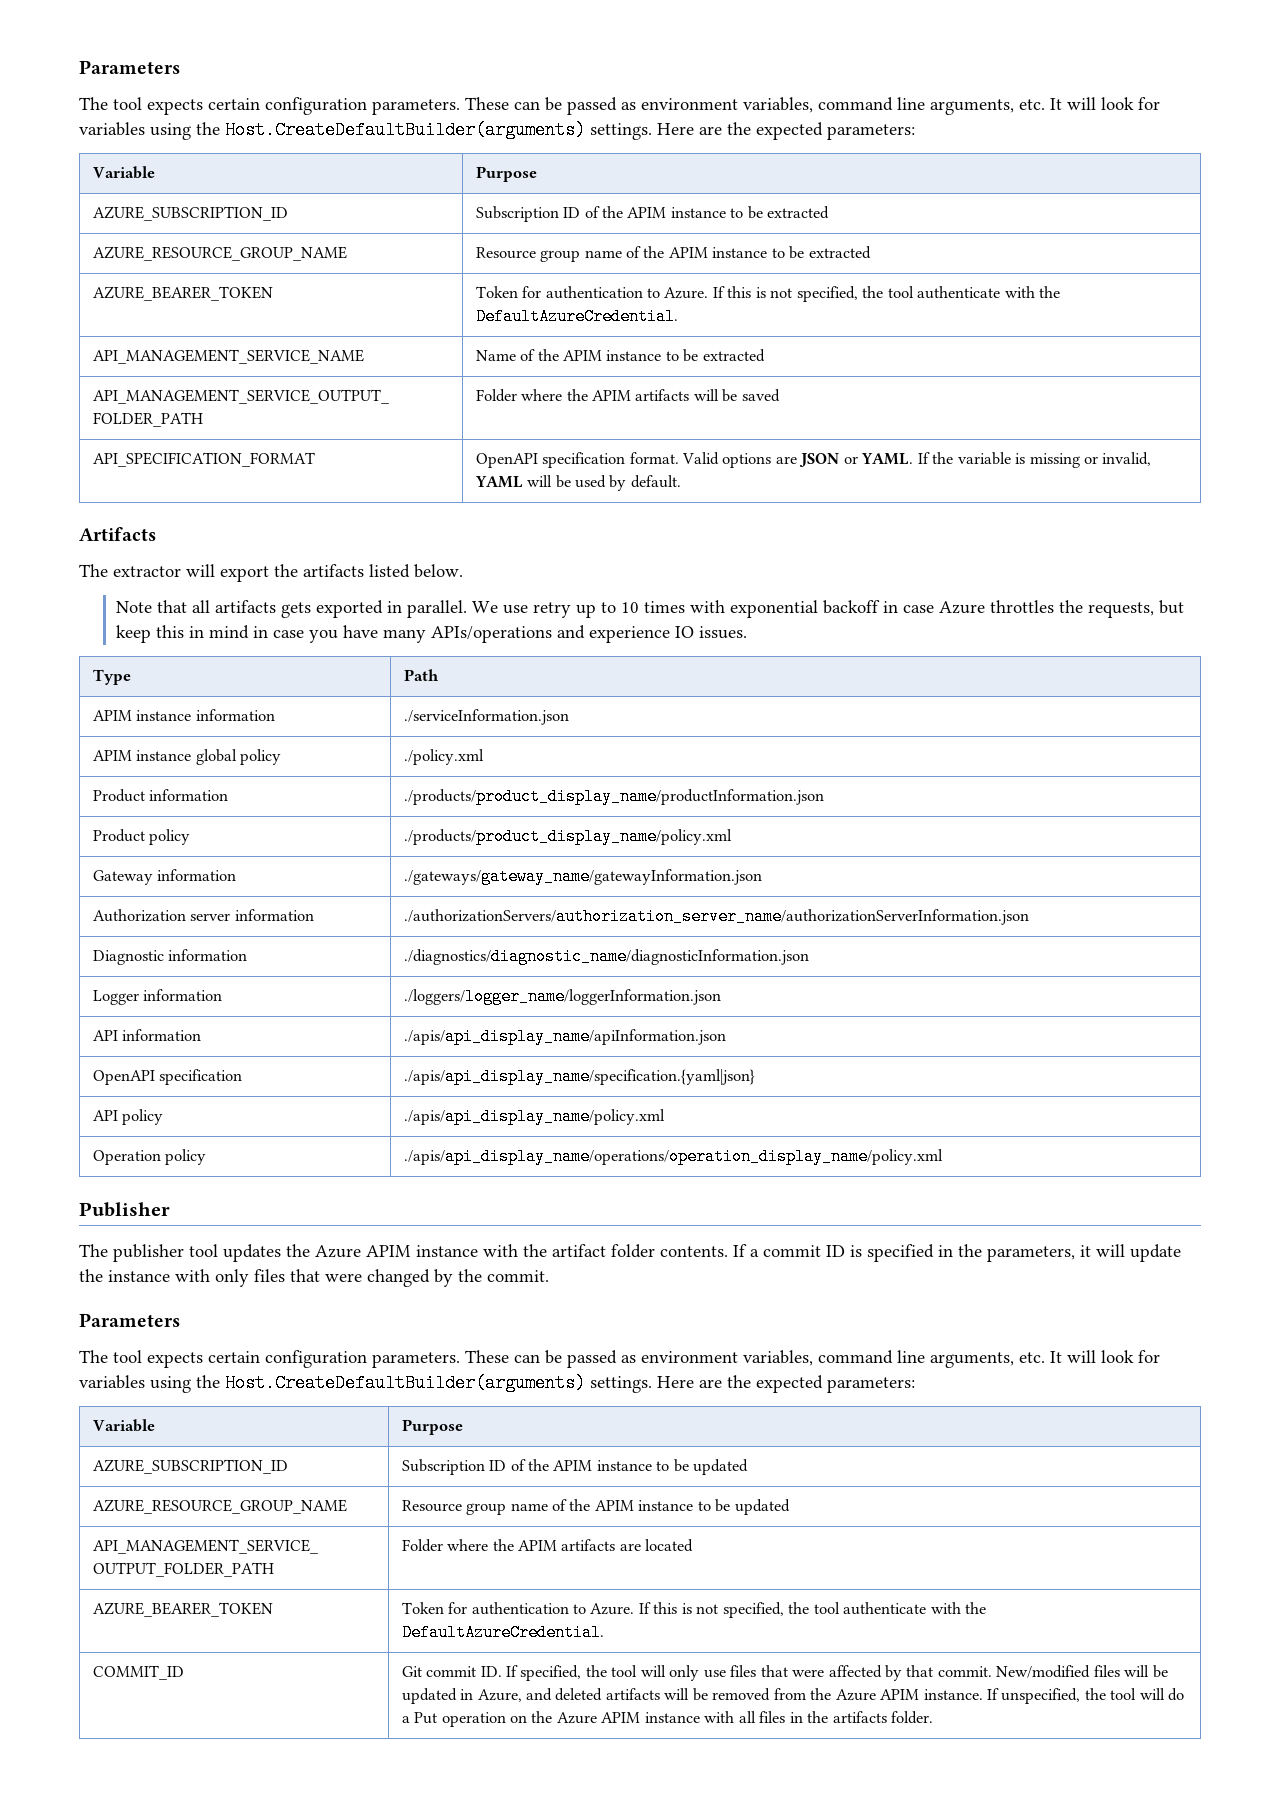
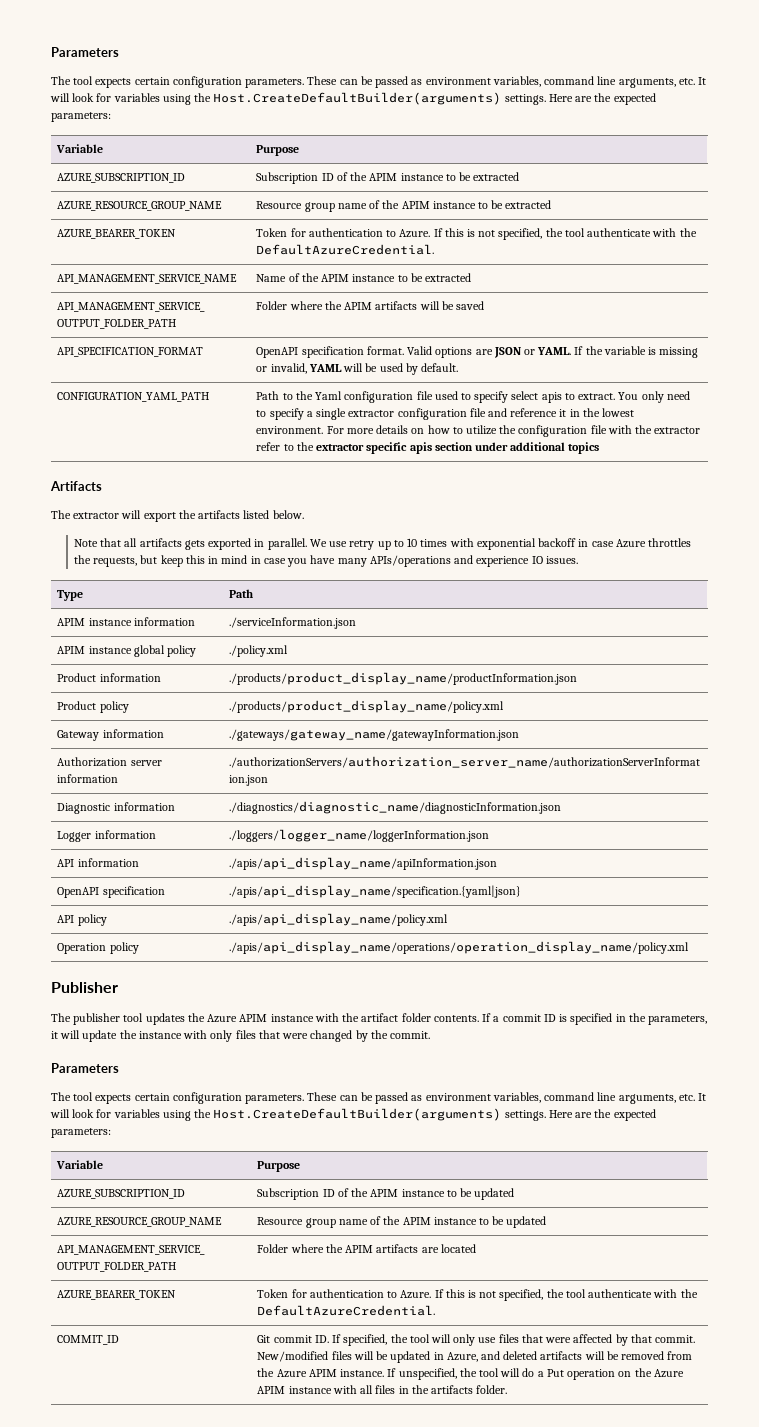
(681, 481) none -> [57,392,210,402] [256,391,690,403] [256,408,635,420] [256,425,701,437] [256,442,600,454] // CONFIGURATION_YAML_PATH | Path to the Yaml configuration file used to specify select apis to extract. You only need to specify a single extractor configuration file and reference it in the lowest environment. For more details on how to utilize the configuration file with the extractor refer to the extractor specific apis section under additional topics

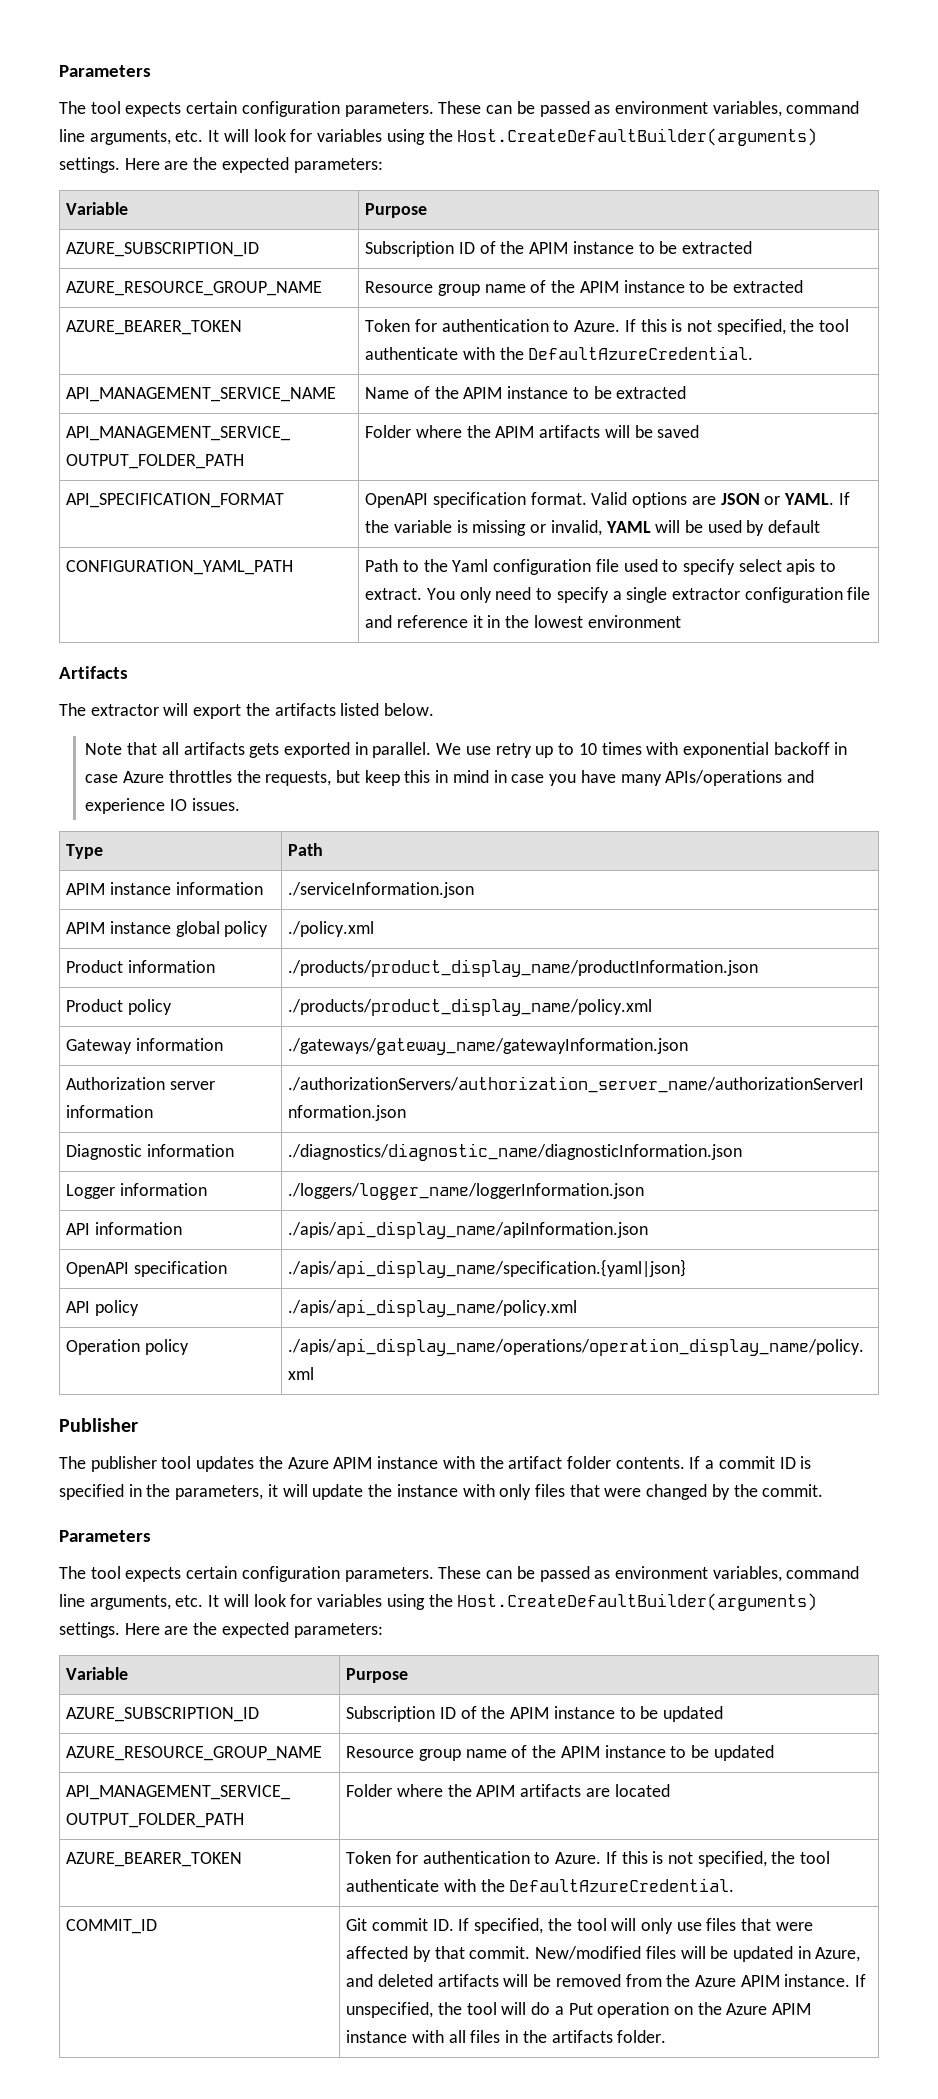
[420,363,458,372] default. -> [768,520,821,533] default
[256,425,701,437] [256,442,600,454] environment. For more details on how to utilize the configuration file with the extractor refer to the extractor specific apis section under additional topics -> [587,615,681,628] environment

